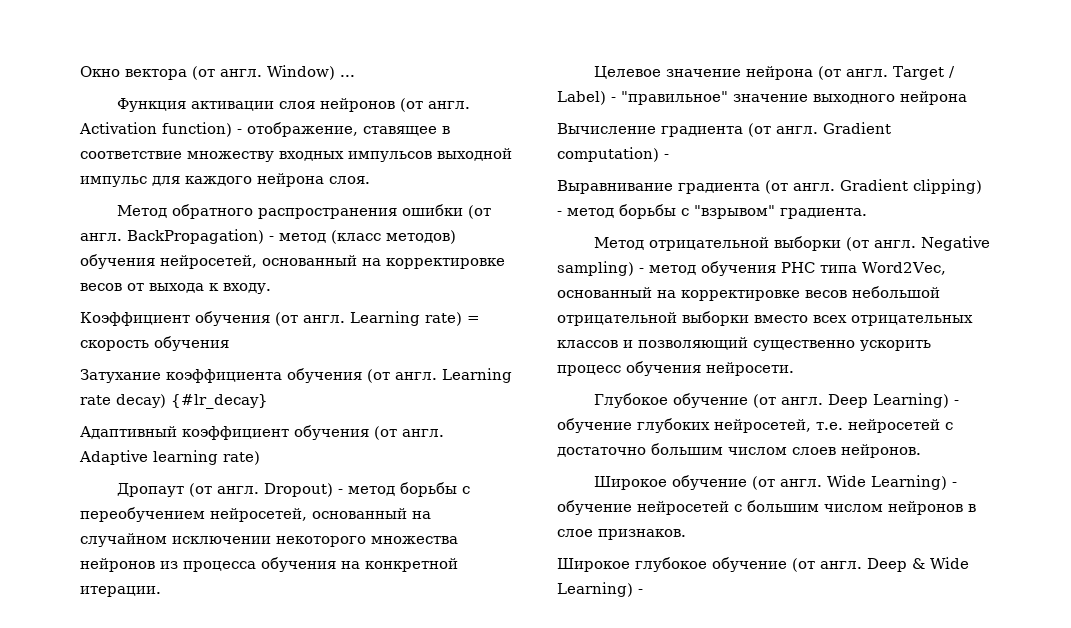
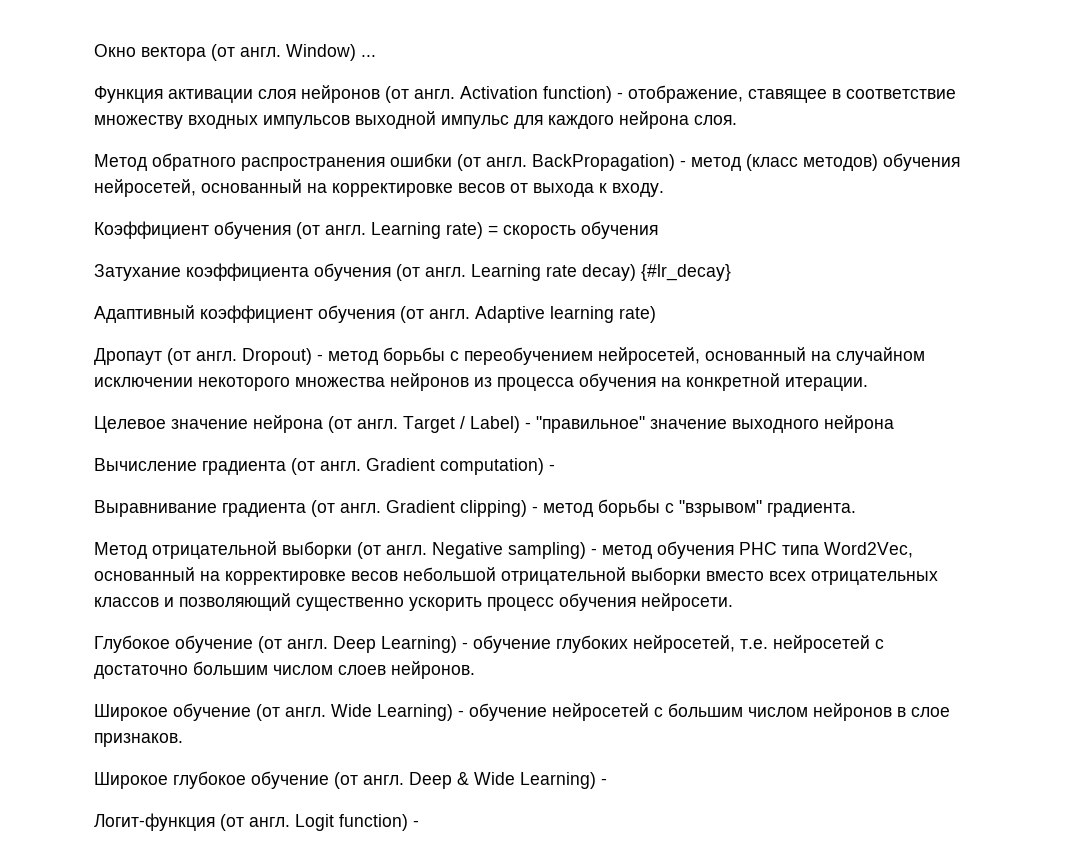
(643, 591) none -> [94,813,419,831] // Логит-функция (от англ. Logit function) -

